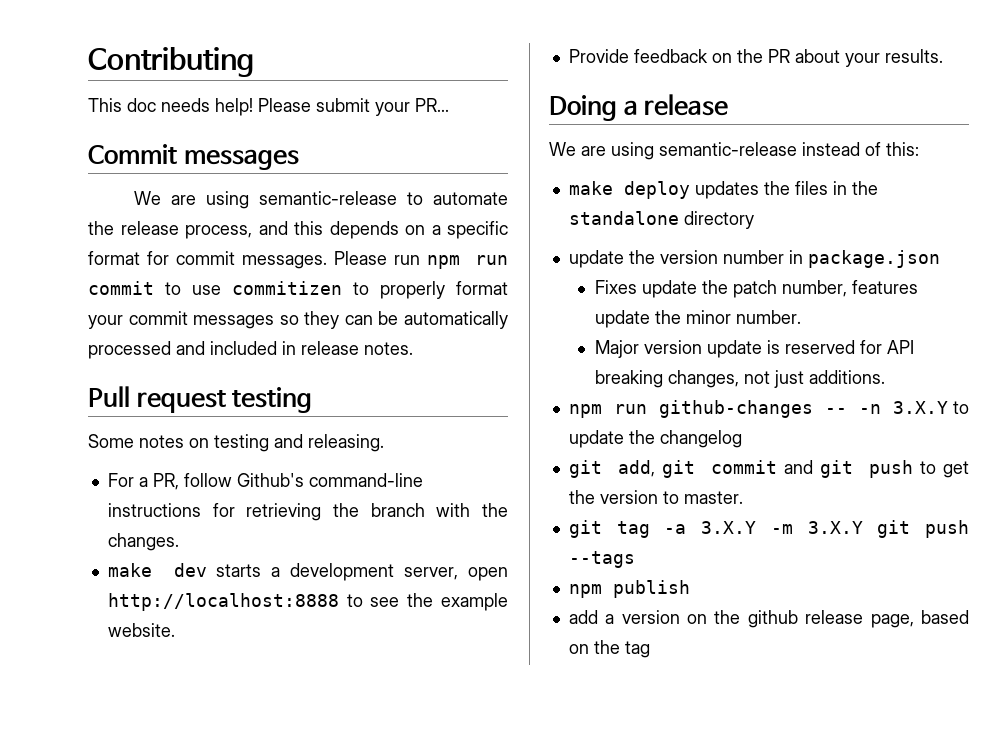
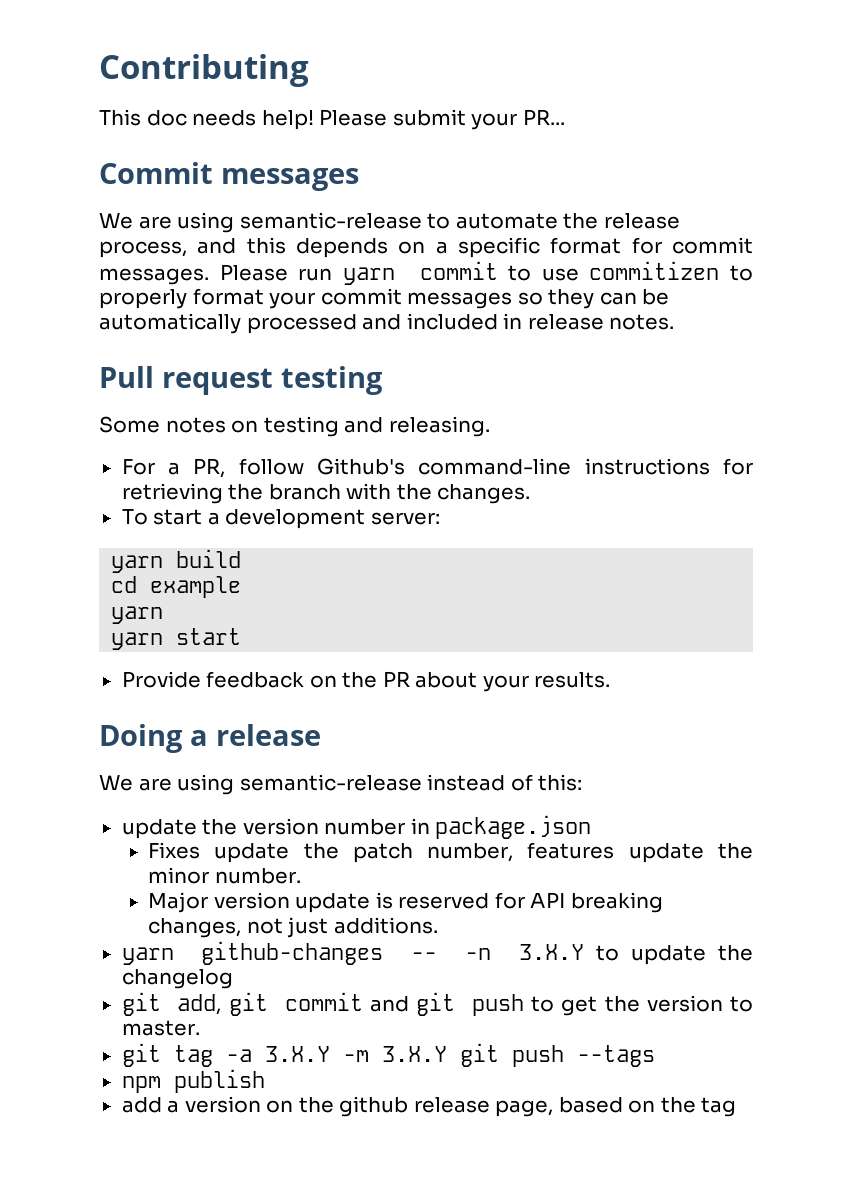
[426,255,508,269] npm run -> [342,267,395,285] yarn
[107,563,508,581] [107,593,509,611] [107,623,175,637] make dev starts a development server, open http://localhost:8888 to see the example website. -> [121,509,440,529] [111,549,242,573] [111,576,242,598] [111,606,164,624] [111,628,242,650] To start a development server: // yarn build // cd example // yarn // yarn start
[568,181,878,199] [568,211,754,229] // make deploy updates the files in the standalone directory -> (583, 782) none
[568,404,647,418] npm run -> [121,947,174,965] yarn

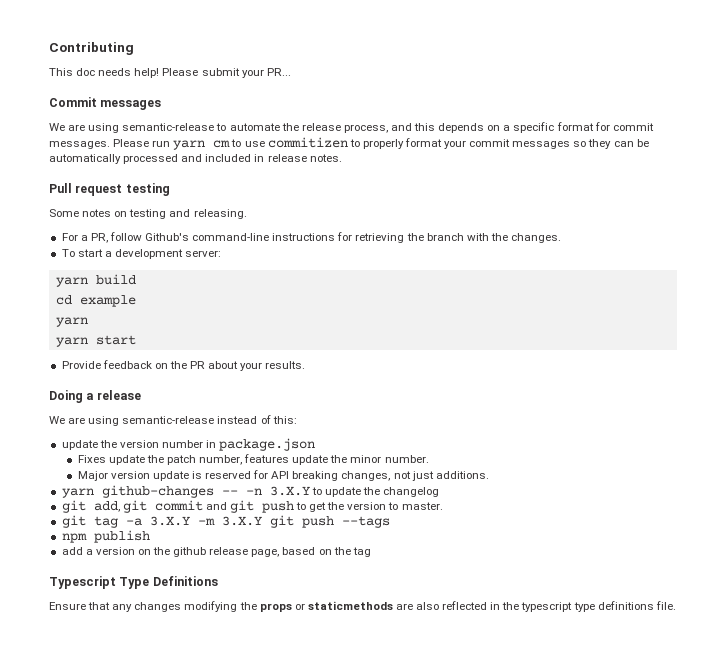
[419,261,498,280] commit -> [213,140,231,148] cm
(737, 1107) none -> [49,576,218,589] [49,601,676,612] // Typescript Type Definitions // Ensure that any changes modifying the props or staticmethods are also reflected in the typescript type definitions file.

